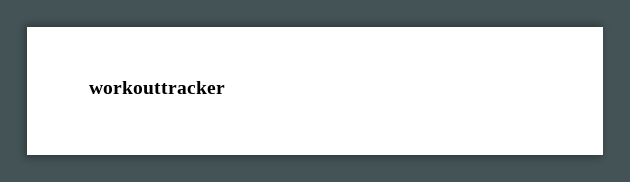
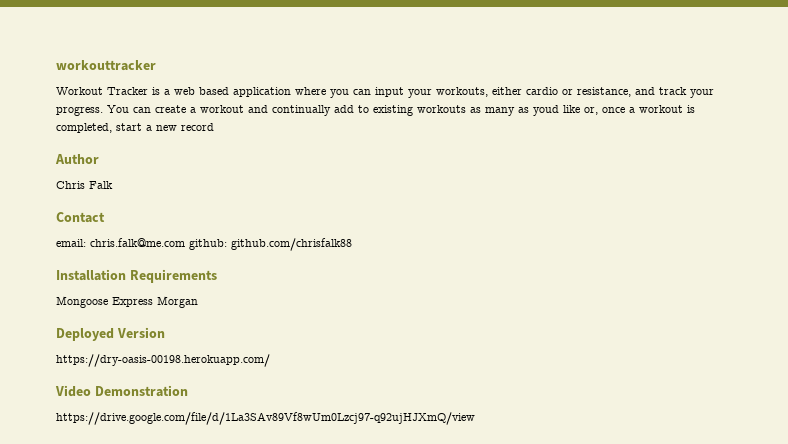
(225, 87) none -> [56,87,714,98] [56,105,695,116] [56,123,214,133] [55,154,99,164] [56,181,113,189] [56,212,105,223] [56,238,352,251] [56,269,217,283] [56,296,198,308] [56,327,165,341] [56,354,270,367] [55,385,188,397] [56,412,475,425] // Workout Tracker is a web based application where you can input your workouts, either cardio or resistance, and track your progress. You can create a workout and continually add to existing workouts as many as youd like or, once a workout is completed, start a new record // Author // Chris Falk // Contact // email: chris.falk@me.com github: github.com/chrisfalk88 // Installation Requirements // Mongoose Express Morgan // Deployed Version // https://dry-oasis-00198.herokuapp.com/ // Video Demonstration // https://drive.google.com/file/d/1La3SAv89Vf8wUm0Lzcj97-q92ujHJXmQ/view

